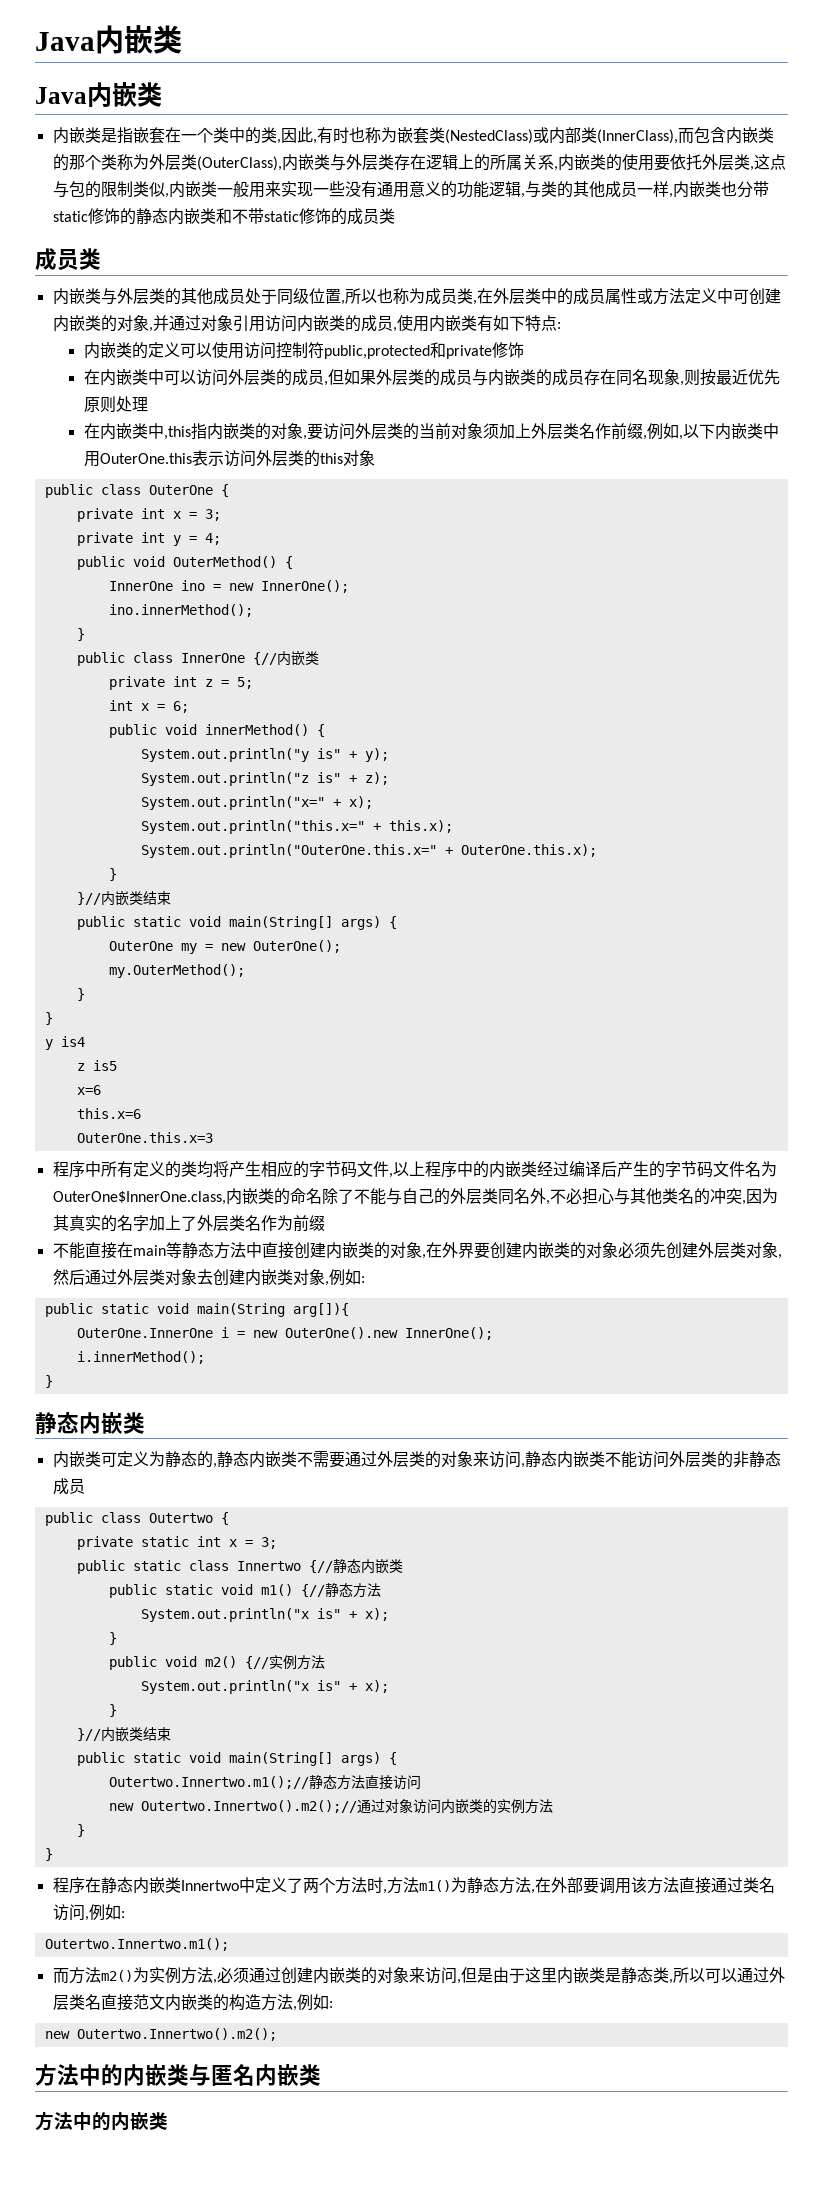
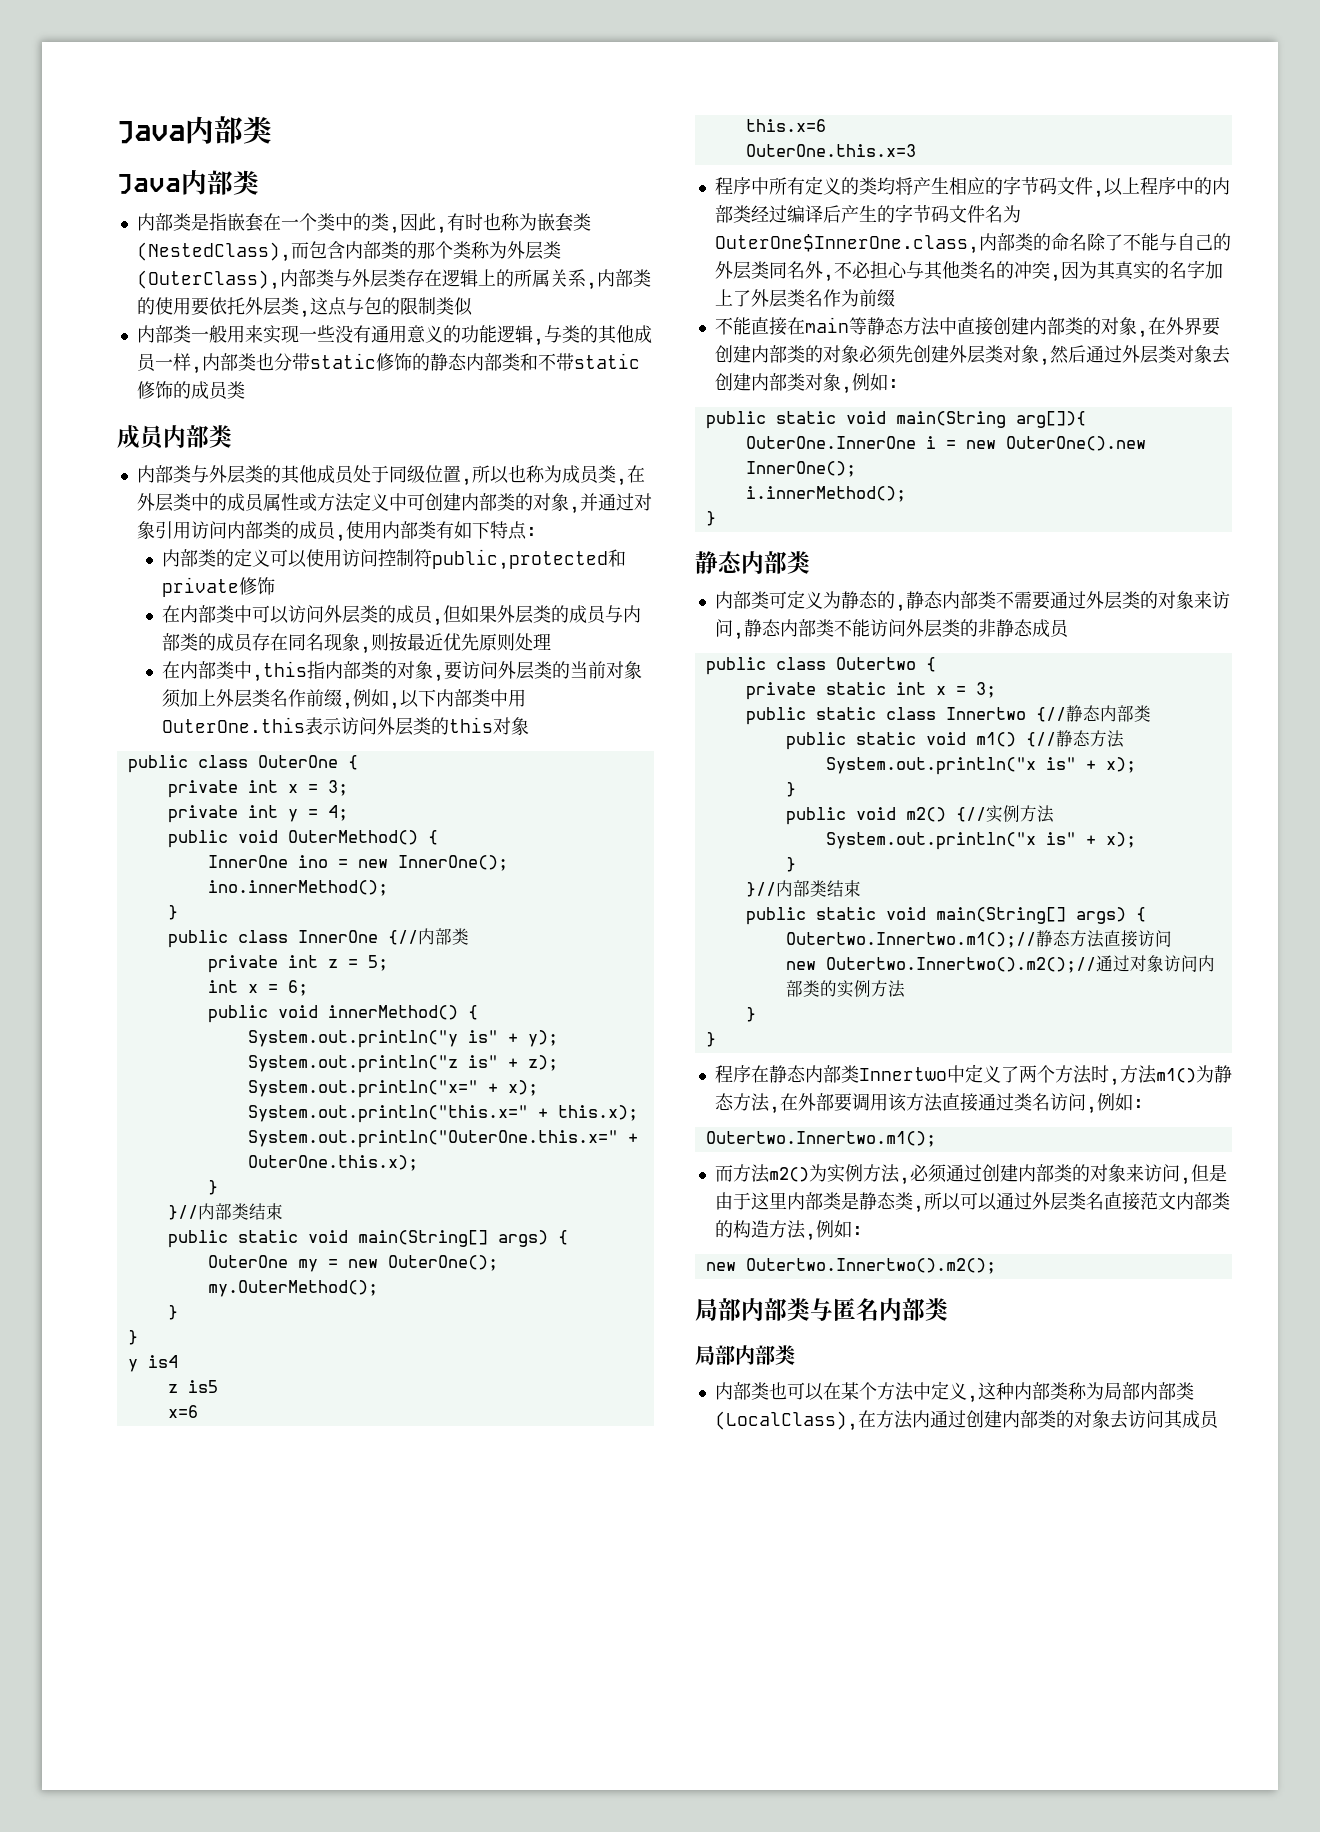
[35,25,153,54] Java内嵌 -> [117,116,243,144] Java内部
[112,82,162,107] [52,127,85,144] 嵌类 // 内嵌 -> [207,170,259,195] [136,213,173,231] 部类 // 内部
[444,127,678,144] (NestedClass)或内部类(InnerClass), -> [136,242,291,262] (NestedClass),
[741,127,758,143] 嵌 -> [362,241,381,259] 部
[297,154,314,170] 嵌 -> [297,269,316,287] 部
[573,154,590,170] 嵌 -> [614,269,633,287] 部
[164,181,201,198] ,内嵌 -> [136,325,173,343] // 内部
[688,181,705,197] 嵌 -> [219,353,238,371] 部
[183,208,200,224] 嵌 -> [483,353,502,371] 部
[79,248,101,270] [52,288,85,305] 类 // 内嵌 -> [163,425,232,448] [136,465,173,483] 内部类 // 内部
[68,315,85,331] 嵌 -> [478,493,497,511] 部
[312,315,329,331] 嵌 -> [244,521,263,539] 部
[444,315,461,331] 嵌 -> [399,521,418,539] 部
[99,342,116,358] 嵌 -> [180,549,199,567] 部
[115,369,132,385] 嵌 -> [198,605,217,623] 部
[503,369,520,385] 嵌 -> [162,633,181,651] 部
[115,423,132,439] 嵌 -> [198,661,217,679] 部
[222,423,239,439] 嵌 -> [343,661,362,679] 部
[730,423,747,439] 嵌 -> [454,689,473,707] 部
[290,651,305,666] 嵌 -> [434,928,452,945] 部
[114,891,129,906] 嵌 -> [214,1203,232,1220] 部
[504,1161,521,1177] 嵌 -> [714,205,733,223] 部
[241,1188,258,1204] 嵌 -> [996,233,1015,251] 部
[341,1242,358,1258] 嵌 -> [1046,317,1065,335] 部
[537,1242,554,1258] 嵌 -> [768,345,787,363] 部
[260,1269,277,1285] 嵌 -> [768,373,787,391] 部
[101,1412,145,1434] [52,1451,85,1468] 嵌类 // 内嵌 -> [764,551,810,574] [714,591,751,609] 部类 // 内部
[264,1451,281,1467] 嵌 -> [959,591,978,609] 部
[572,1451,589,1467] 嵌 -> [797,619,816,637] 部
[374,1559,389,1574] 嵌 -> [1116,705,1134,722] 部
[114,1727,129,1742] 嵌 -> [792,880,810,897] 部
[454,1799,469,1814] 嵌 -> [785,980,803,997] 部
[148,1877,165,1893] 嵌 -> [822,1065,841,1083] 部
[328,1967,345,1983] 嵌 -> [1035,1164,1054,1182] 部
[572,1967,589,1983] 嵌 -> [804,1192,823,1210] 部
[180,1994,197,2010] 嵌 -> [1193,1192,1212,1210] 部
[35,2064,167,2086] 方法中的内嵌 -> [695,1298,787,1321] 局部内部
[277,2064,321,2086] [35,2111,168,2131] 嵌类 // 方法中的内嵌类 -> [902,1298,948,1321] [695,1345,795,1365] [714,1381,1194,1403] [714,1410,1220,1431] 部类 // 局部内部类 // 内部类也可以在某个方法中定义,这种内部类称为局部内部类(LocalClass),在方法内通过创建内部类的对象去访问其成员

